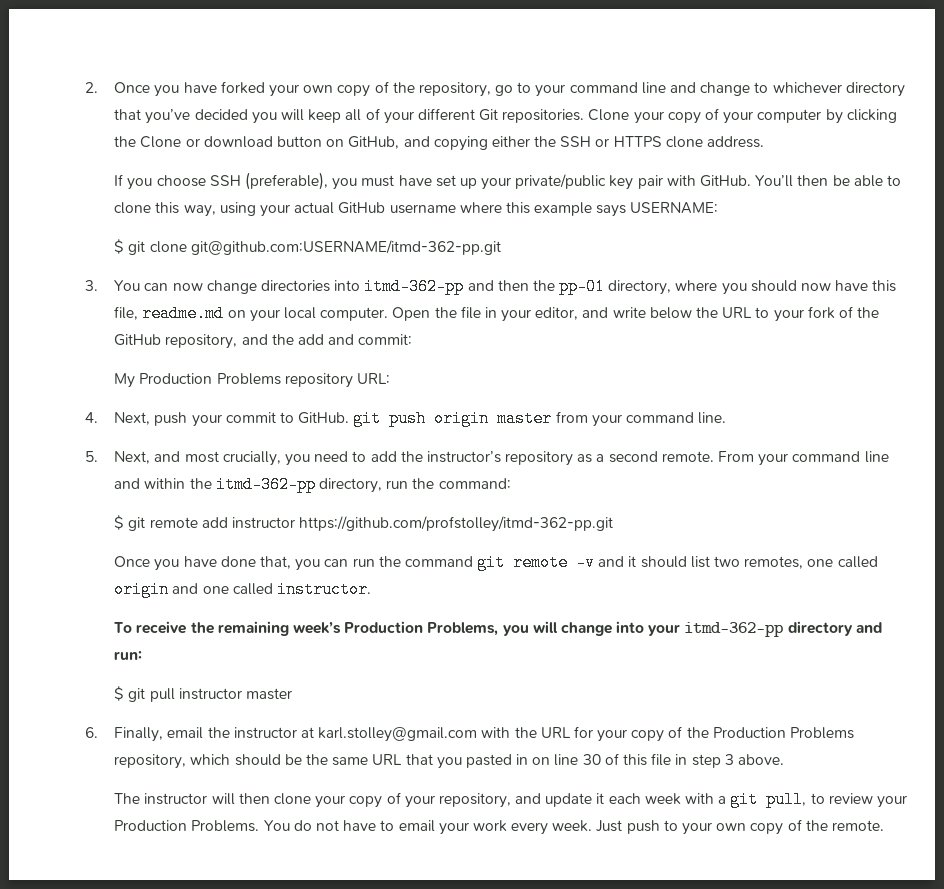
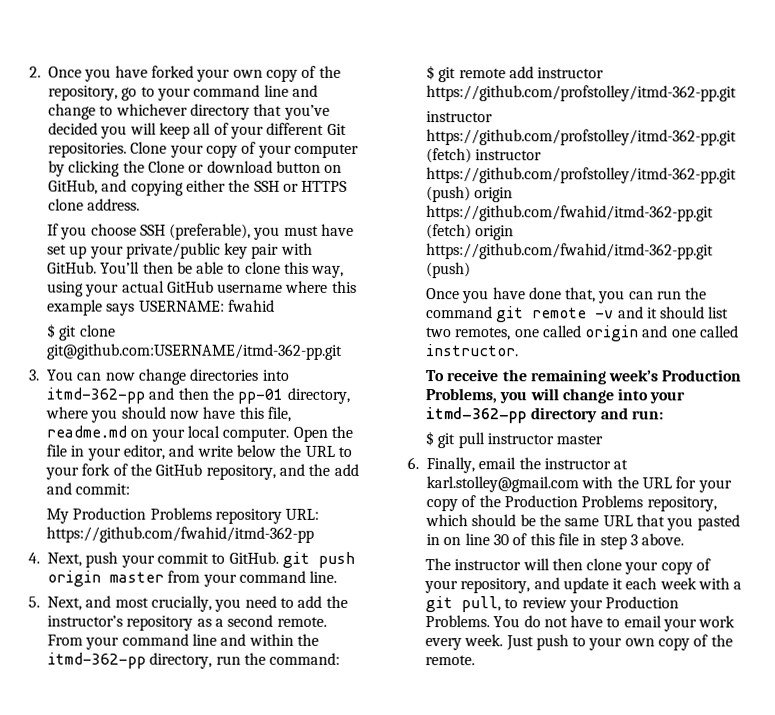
(719, 208) none -> [227,299,275,312] fwahid
(390, 378) none -> [45,526,314,543] https://github.com/fwahid/itmd-362-pp
(614, 524) none -> [425,111,493,123] [425,129,737,146] [425,148,543,164] [425,167,737,184] [425,186,514,203] [425,205,714,222] [425,224,515,241] [425,243,714,260] [425,262,471,279] // instructor https://github.com/profstolley/itmd-362-pp.git (fetch) instructor https://github.com/profstolley/itmd-362-pp.git (push) origin https://github.com/fwahid/itmd-362-pp.git (fetch) origin https://github.com/fwahid/itmd-362-pp.git (push)

